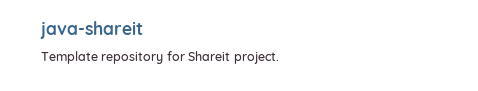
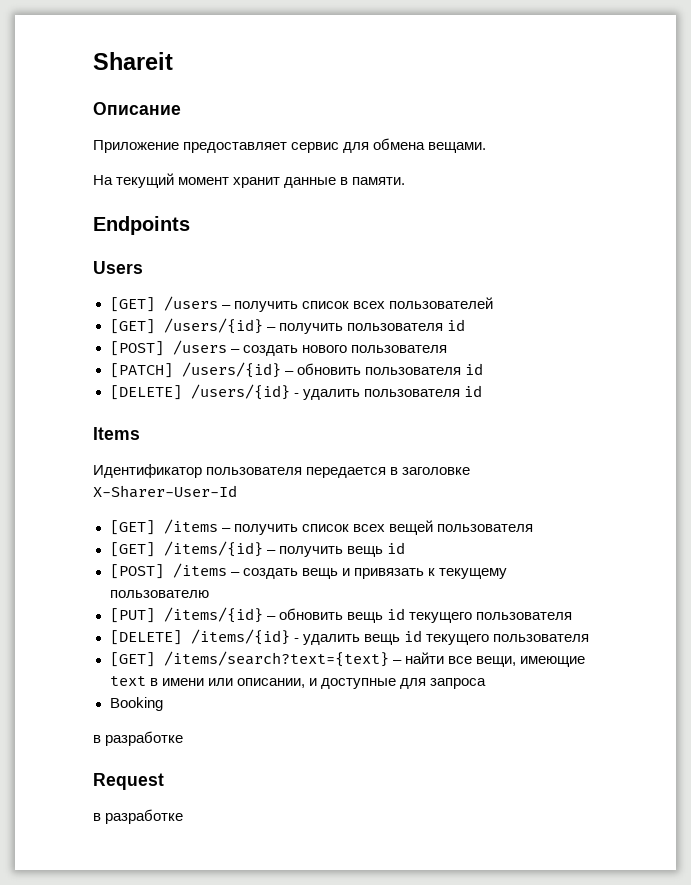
[40,21,143,39] [41,51,279,64] java-shareit // Template repository for Shareit project. -> [93,52,173,70] [93,102,181,115] [93,138,487,153] [93,173,406,188] [93,216,190,235] [93,261,143,274] [109,296,493,312] [109,318,465,334] [109,340,447,356] [109,362,483,378] [109,384,482,400] [93,427,140,440] [93,464,471,478] [93,485,237,498] [109,519,533,535] [109,541,405,557] [109,563,507,579] [109,590,209,598] [109,607,572,623] [109,629,589,645] [109,651,585,667] [109,676,486,689] [109,697,163,711] [93,731,184,746] [93,773,164,790] [93,809,184,824] Shareit // Описание // Приложение предоставляет сервис для обмена вещами. // На текущий момент хранит данные в памяти. // Endpoints // Users // [GET] /users – получить список всех пользователей // [GET] /users/{id} – получить пользователя id // [POST] /users – создать нового пользователя // [PATCH] /users/{id} – обновить пользователя id // [DELETE] /users/{id} - удалить пользователя id // Items // Идентификатор пользователя передается в заголовке X-Sharer-User-Id // [GET] /items – получить список всех вещей пользователя // [GET] /items/{id} – получить вещь id // [POST] /items – создать вещь и привязать к текущему пользователю // [PUT] /items/{id} – обновить вещь id текущего пользователя // [DELETE] /items/{id} - удалить вещь id текущего пользователя // [GET] /items/search?text={text} – найти все вещи, имеющие text в имени или описании, и доступные для запроса // Booking // в разработке // Request // в разработке

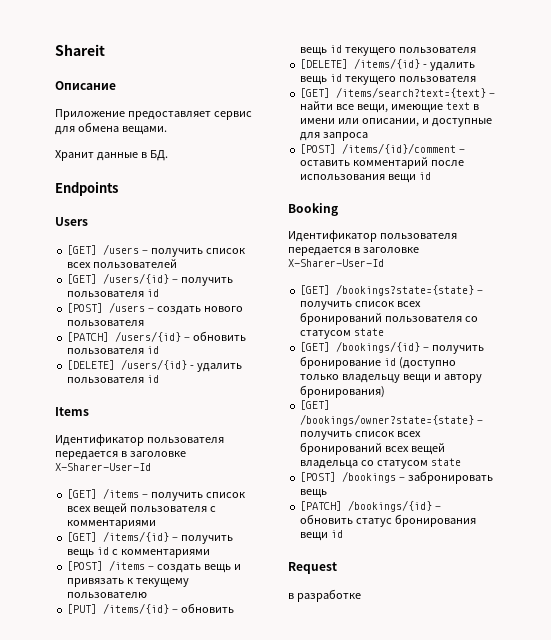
[93,173,281,188] На текущий момент хранит -> [55,150,94,161] Хранит
[352,177,406,185] памяти. -> [149,150,168,161] БД.
(533, 528) none -> [210,506,217,512] [67,520,157,529] с комментариями
(405, 548) none -> [112,549,211,558] с комментариями
[109,697,163,711] [93,731,184,746] Booking // в разработке -> [300,143,466,154] [300,157,465,169] [300,172,432,183] [288,203,338,216] [288,230,457,242] [288,247,419,256] [288,259,384,267] [300,284,484,296] [300,301,422,310] [300,312,479,325] [300,328,385,339] [300,341,485,354] [300,356,457,369] [300,374,482,383] [300,385,386,398] [300,400,331,410] [300,414,484,426] [300,431,422,440] [300,442,446,455] [300,458,462,469] [300,471,494,484] [300,489,328,498] [300,500,442,512] [300,514,477,527] [300,530,344,541] [POST] /items/{id}/comment – оставить комментарий после использования вещи id // Booking // Идентификатор пользователя передается в заголовке X-Sharer-User-Id // [GET] /bookings?state={state} – получить список всех бронирований пользователя со статусом state // [GET] /bookings/{id} – получить бронирование id (доступно только владельцу вещи и автору бронирования) // [GET] /bookings/owner?state={state} – получить список всех бронирований всех вещей владельца со статусом state // [POST] /bookings – забронировать вещь // [PATCH] /bookings/{id} – обновить статус бронирования вещи id

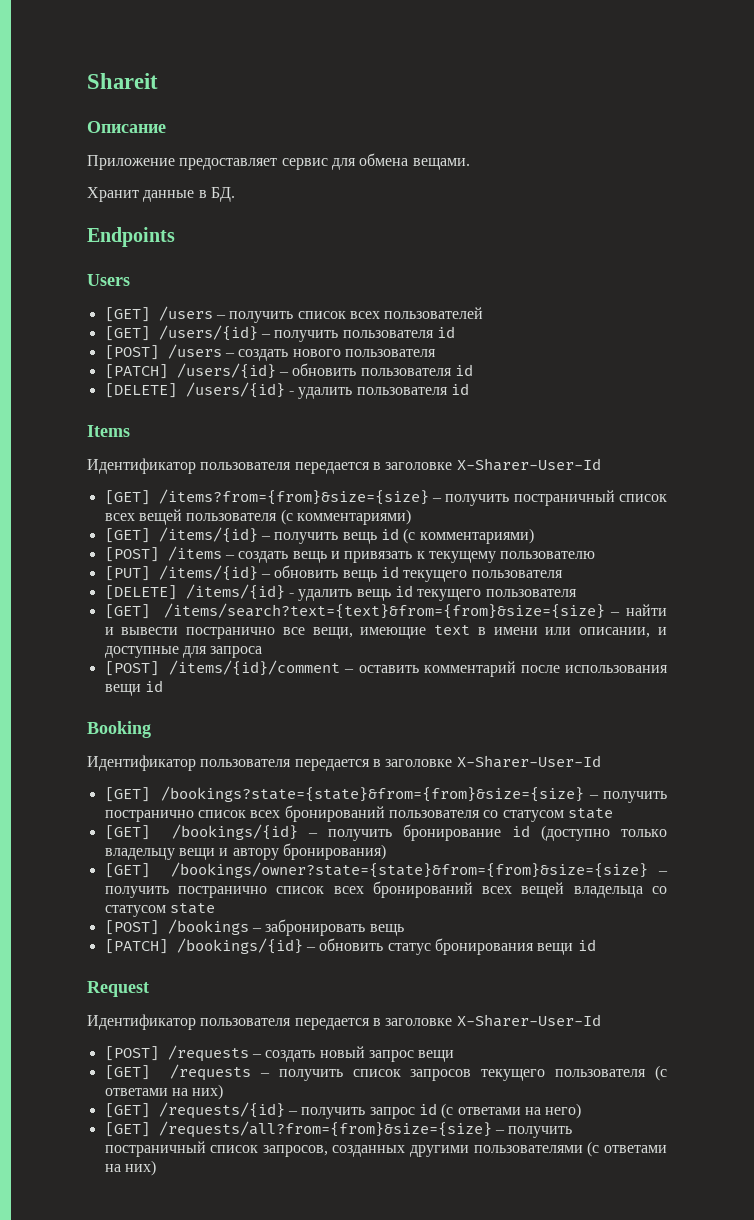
[103,488,204,501] /items – получить -> [158,489,615,506] /items?from={from}&size={size} – получить постраничный
[210,506,217,512] [67,520,157,529] с комментариями -> [280,509,411,525] (с комментариями)
[112,549,211,558] с комментариями -> [403,528,534,544] (с комментариями)
[336,87,487,98] /items/search?text={text} -> [163,603,605,619] /items/search?text={text}&from={from}&size={size}
(334, 105) none -> [104,627,276,639] и вывести постранично
[336,284,484,296] [300,301,353,310] /bookings?state={state} – получить -> [161,786,667,803] [104,810,194,822] /bookings?state={state}&from={from}&size={size} – получить постранично
[300,414,484,426] [300,431,353,440] /bookings/owner?state={state} – получить -> [171,862,668,878] [104,886,267,898] /bookings/owner?state={state}&from={from}&size={size} – получить постранично
[288,589,361,602] в разработке -> [87,1014,601,1030] [104,1045,455,1062] [104,1064,668,1081] [104,1084,224,1100] [104,1102,582,1119] [104,1121,573,1138] [104,1141,667,1157] [104,1160,156,1176] Идентификатор пользователя передается в заголовке X-Sharer-User-Id // [POST] /requests – создать новый запрос вещи // [GET] /requests – получить список запросов текущего пользователя (с ответами на них) // [GET] /requests/{id} – получить запрос id (с ответами на него) // [GET] /requests/all?from={from}&size={size} – получить постраничный список запросов, созданных другими пользователями (с ответами на них)

